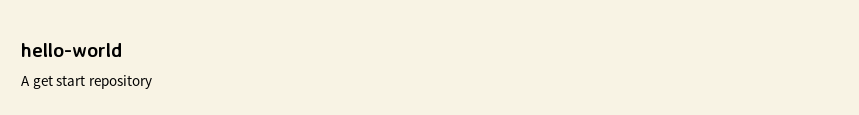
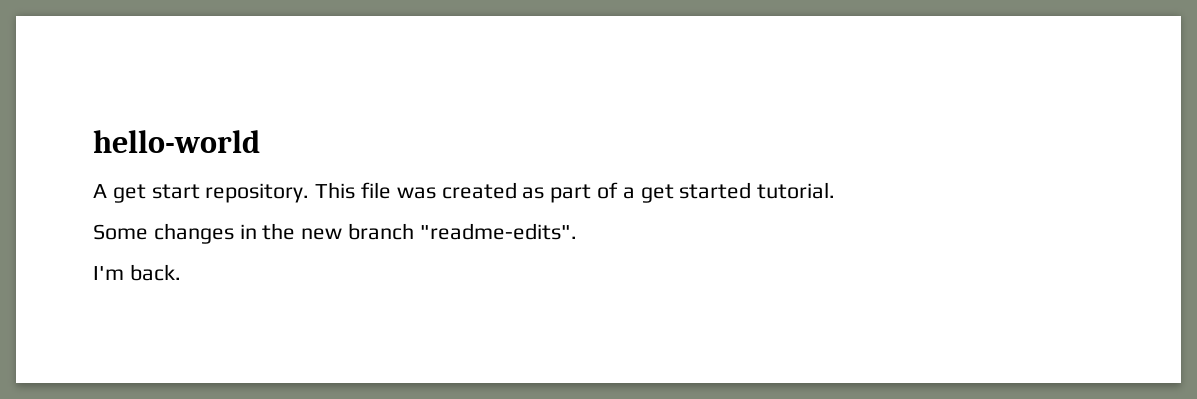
[88,75,152,89] repository -> [205,182,836,203] [93,223,577,244] [93,264,181,281] repository. This file was created as part of a get started tutorial. // Some changes in the new branch "readme-edits". // I'm back.

